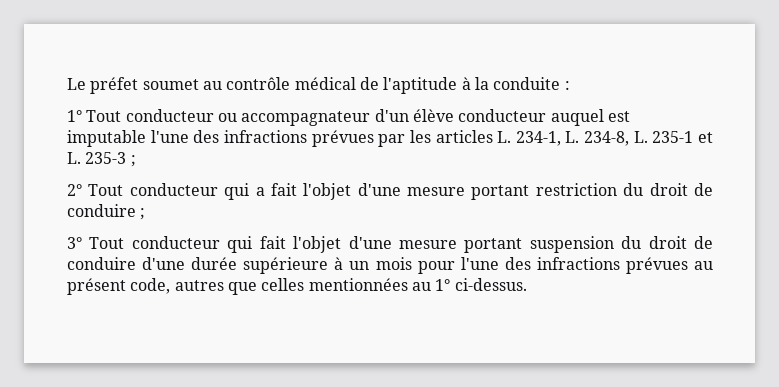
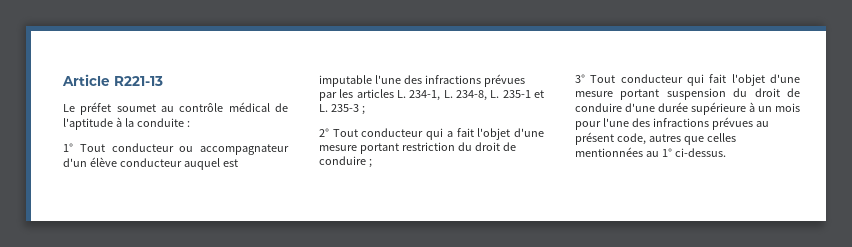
(67, 84) none -> [62,74,163,86] Article R221-13 //

